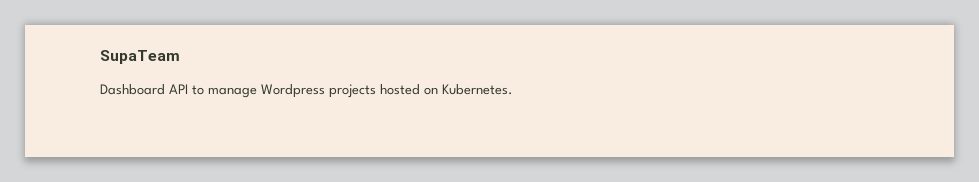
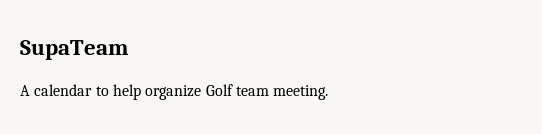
[100,84,513,98] Dashboard API to manage Wordpress projects hosted on Kubernetes. -> [20,84,329,100] A calendar to help organize Golf team meeting.

